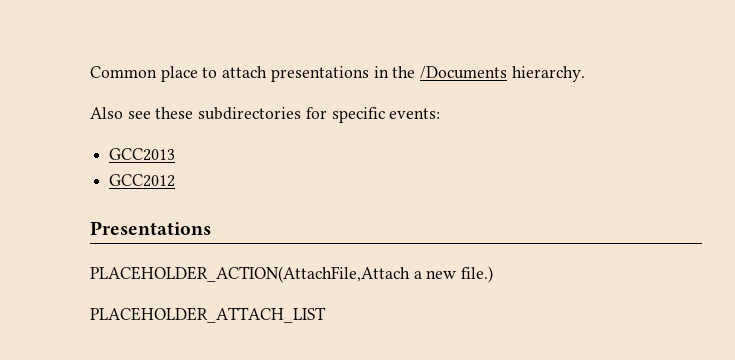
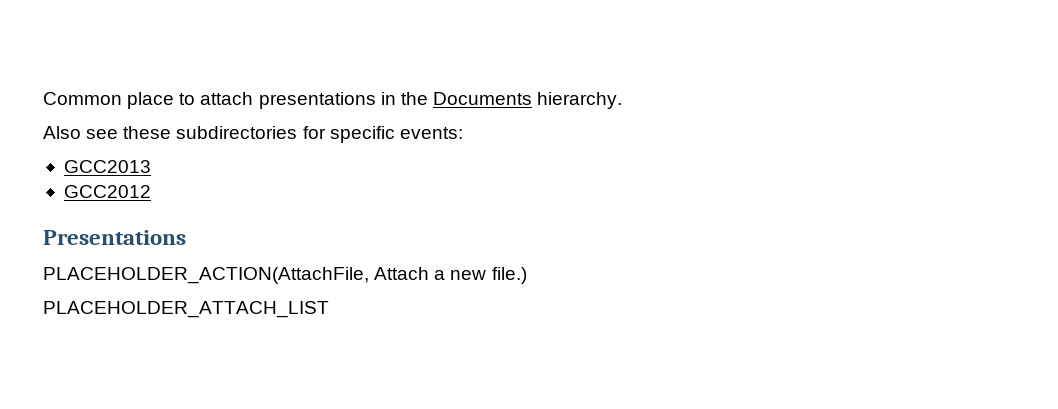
[420,66,508,79] /Documents -> [432,92,532,105] Documents
[90,266,410,283] PLACEHOLDER_ACTION(AttachFile,Attach -> [43,267,430,284] PLACEHOLDER_ACTION(AttachFile, Attach

